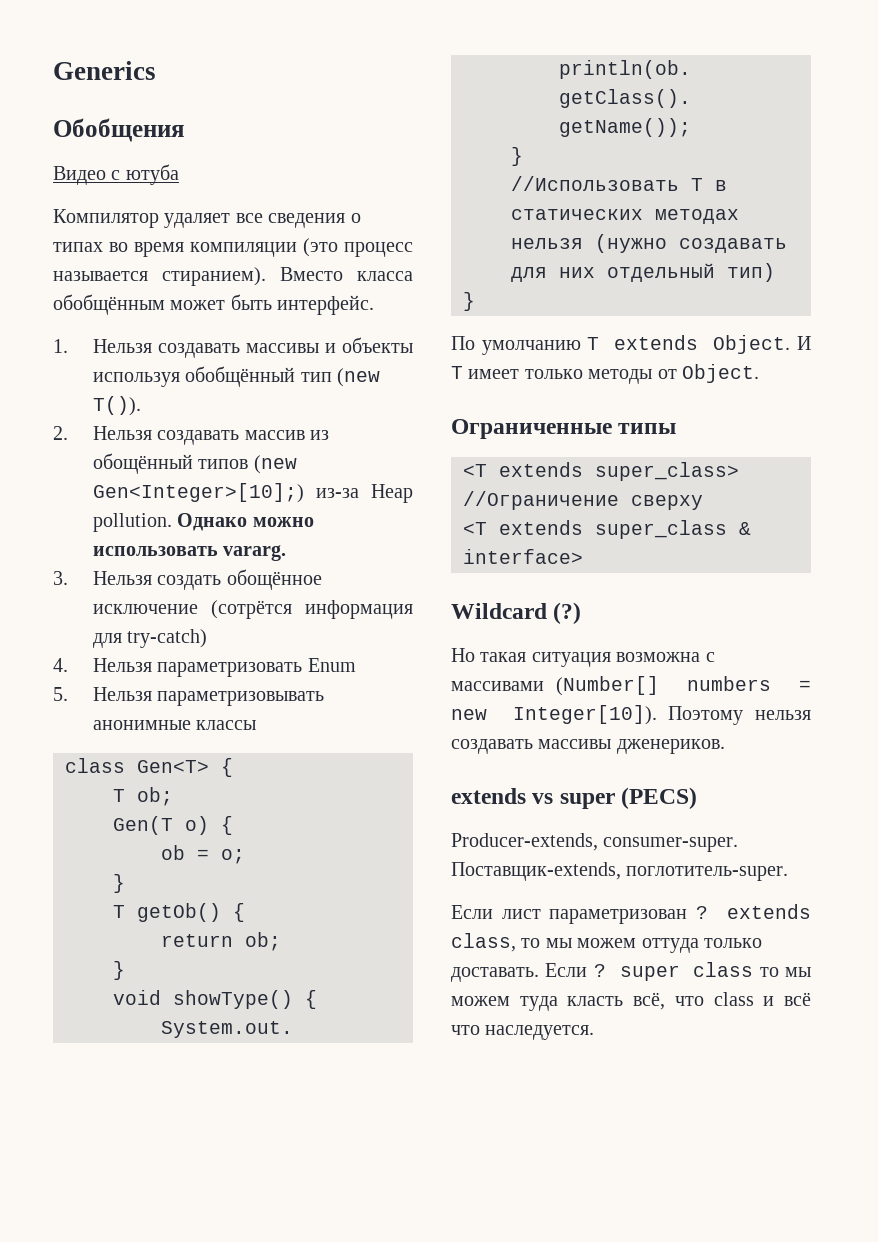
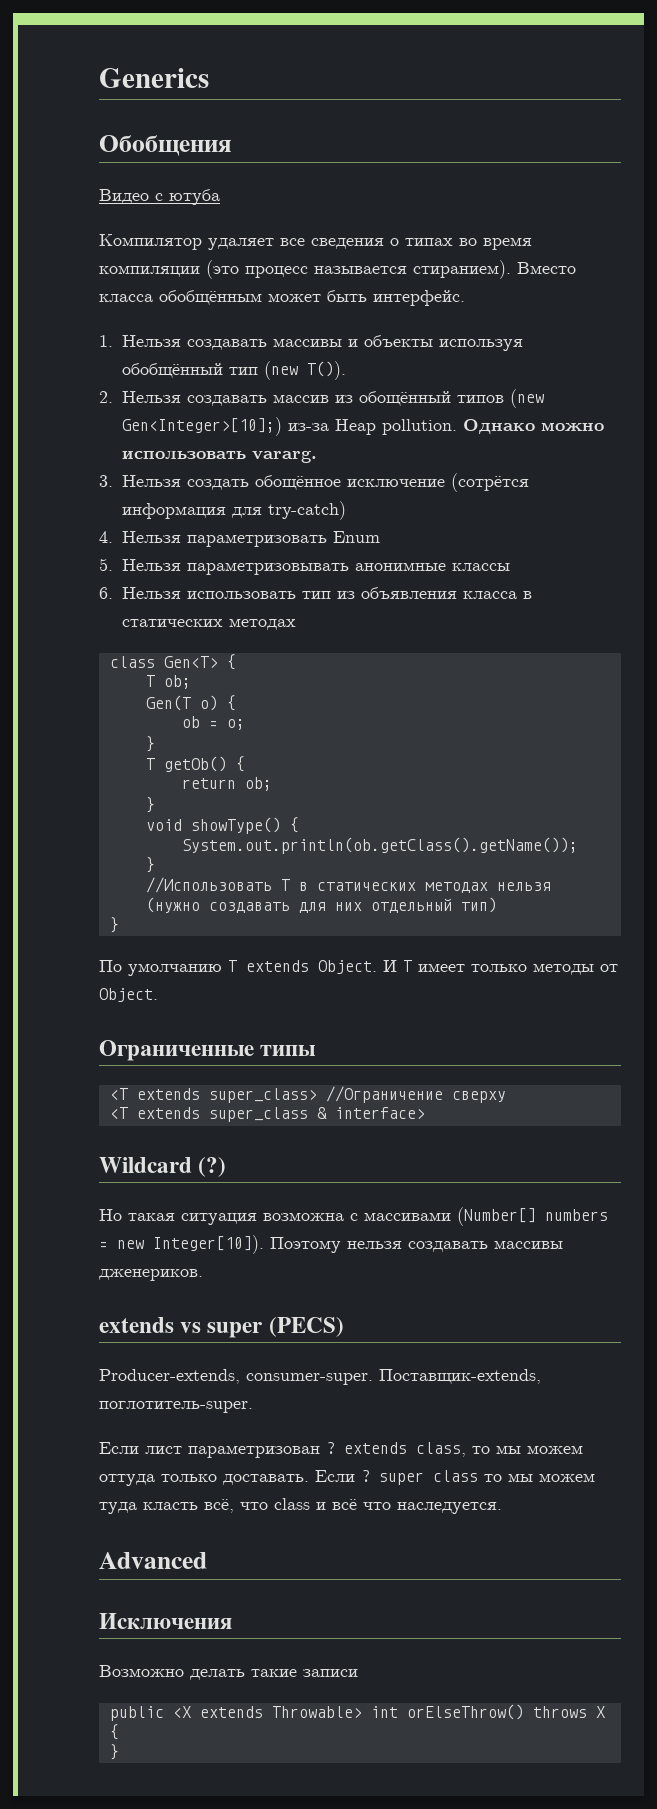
(257, 725) none -> [99,587,532,599] [121,618,296,630] // 6. Нельзя использовать тип из объявления класса в статических методах
(595, 1032) none -> [99,1552,207,1569] [99,1613,232,1629] [99,1665,358,1680] [109,1704,605,1721] [109,1724,119,1740] [109,1744,119,1760] // Advanced // Исключения // Возможно делать такие записи // public <X extends Throwable> int orElseThrow() throws X { // }

